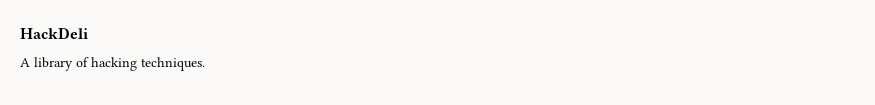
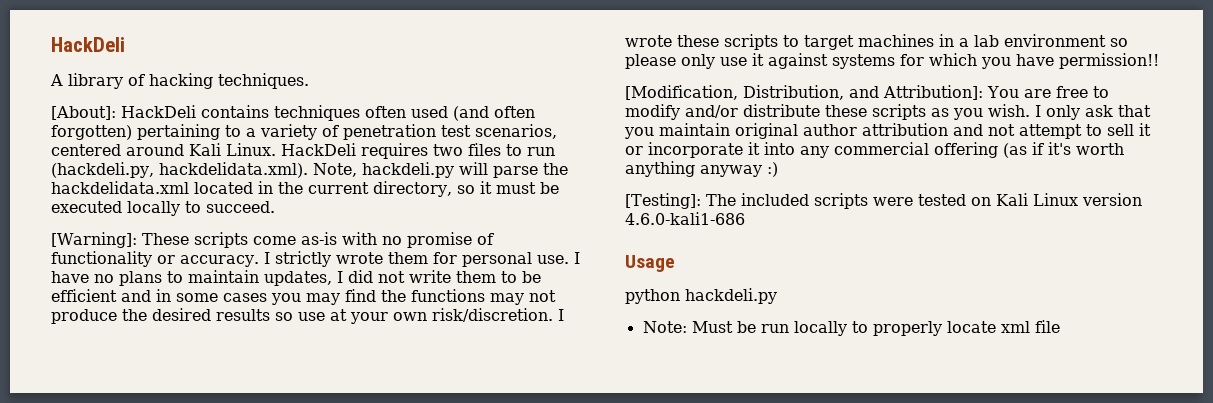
(205, 64) none -> [51,105,535,121] [51,124,557,140] [51,143,555,159] [51,162,568,178] [51,181,559,197] [51,201,275,216] [51,232,494,248] [51,251,580,267] [51,270,541,286] [51,289,556,305] [51,308,564,324] [625,34,1128,50] [625,53,1159,69] [625,85,1109,100] [625,104,1151,120] [624,123,1151,139] [625,142,1124,158] [625,161,778,177] [625,193,1142,209] [625,212,745,225] [625,255,675,272] [625,288,777,304] [642,320,1060,336] // [About]: HackDeli contains techniques often used (and often forgotten) pertaining to a variety of penetration test scenarios, centered around Kali Linux. HackDeli requires two files to run (hackdeli.py, hackdelidata.xml). Note, hackdeli.py will parse the hackdelidata.xml located in the current directory, so it must be executed locally to succeed. // [Warning]: These scripts come as-is with no promise of functionality or accuracy. I strictly wrote them for personal use. I have no plans to maintain updates, I did not write them to be efficient and in some cases you may find the functions may not produce the desired results so use at your own risk/discretion. I wrote these scripts to target machines in a lab environment so please only use it against systems for which you have permission!! // [Modification, Distribution, and Attribution]: You are free to modify and/or distribute these scripts as you wish. I only ask that you maintain original author attribution and not attempt to sell it or incorporate it into any commercial offering (as if it's worth anything anyway :) // [Testing]: The included scripts were tested on Kali Linux version 4.6.0-kali1-686 // Usage // python hackdeli.py // Note: Must be run locally to properly locate xml file

